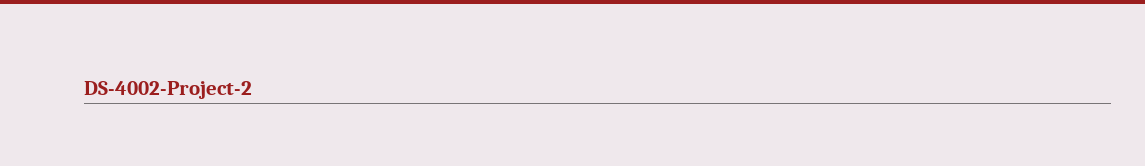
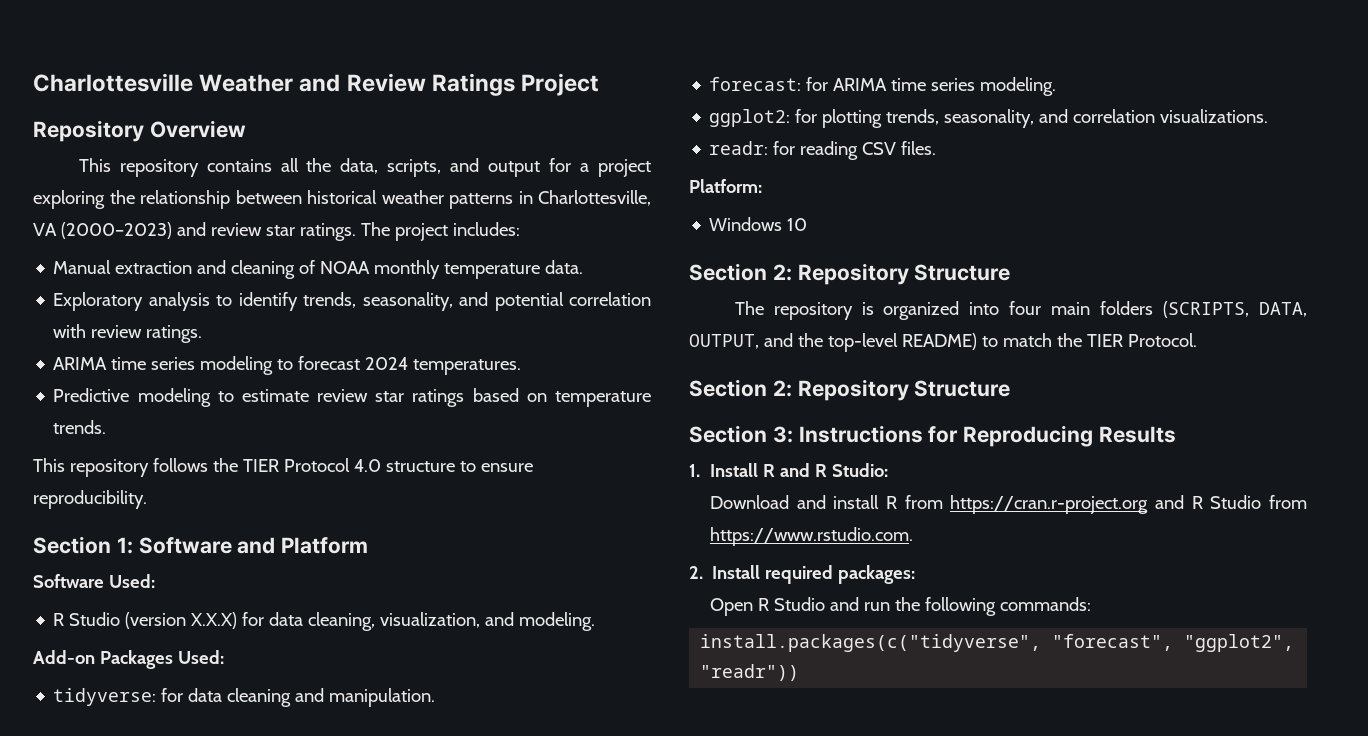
[84,81,252,99] DS-4002-Project-2 -> [33,73,600,96] [33,120,246,142] [78,158,652,177] [33,190,651,209] [33,222,520,241] [53,260,584,279] [53,292,651,311] [53,324,203,343] [53,356,522,375] [53,388,651,407] [53,420,107,434] [33,458,533,477] [33,490,147,509] [33,536,369,554] [33,574,155,588] [53,612,596,631] [33,650,224,669] [53,688,436,707] [709,77,1057,96] [709,109,1269,128] [709,141,937,160] [689,179,762,193] [709,217,808,231] [689,263,1011,285] [734,301,1307,320] [689,333,1197,352] [689,379,1011,401] [689,425,1177,447] [689,463,888,477] [709,495,1307,514] [709,527,913,546] [689,565,916,584] [709,597,1091,616] [700,634,1295,652] [700,664,800,681] Charlottesville Weather and Review Ratings Project // Repository Overview // This repository contains all the data, scripts, and output for a project exploring the relationship between historical weather patterns in Charlottesville, VA (2000–2023) and review star ratings. The project includes: // Manual extraction and cleaning of NOAA monthly temperature data. // Exploratory analysis to identify trends, seasonality, and potential correlation with review ratings. // ARIMA time series modeling to forecast 2024 temperatures. // Predictive modeling to estimate review star ratings based on temperature trends. // This repository follows the TIER Protocol 4.0 structure to ensure reproducibility. // Section 1: Software and Platform // Software Used: // R Studio (version X.X.X) for data cleaning, visualization, and modeling. // Add-on Packages Used: // tidyverse: for data cleaning and manipulation. // forecast: for ARIMA time series modeling. // ggplot2: for plotting trends, seasonality, and correlation visualizations. // readr: for reading CSV files. // Platform: // Windows 10 // Section 2: Repository Structure // The repository is organized into four main folders (SCRIPTS, DATA, OUTPUT, and the top-level README) to match the TIER Protocol. // Section 2: Repository Structure // Section 3: Instructions for Reproducing Results // 1. Install R and R Studio: // Download and install R from https://cran.r-project.org and R Studio from https://www.rstudio.com. // 2. Install required packages: // Open R Studio and run the following commands: // install.packages(c("tidyverse", "forecast", "ggplot2", "readr"))

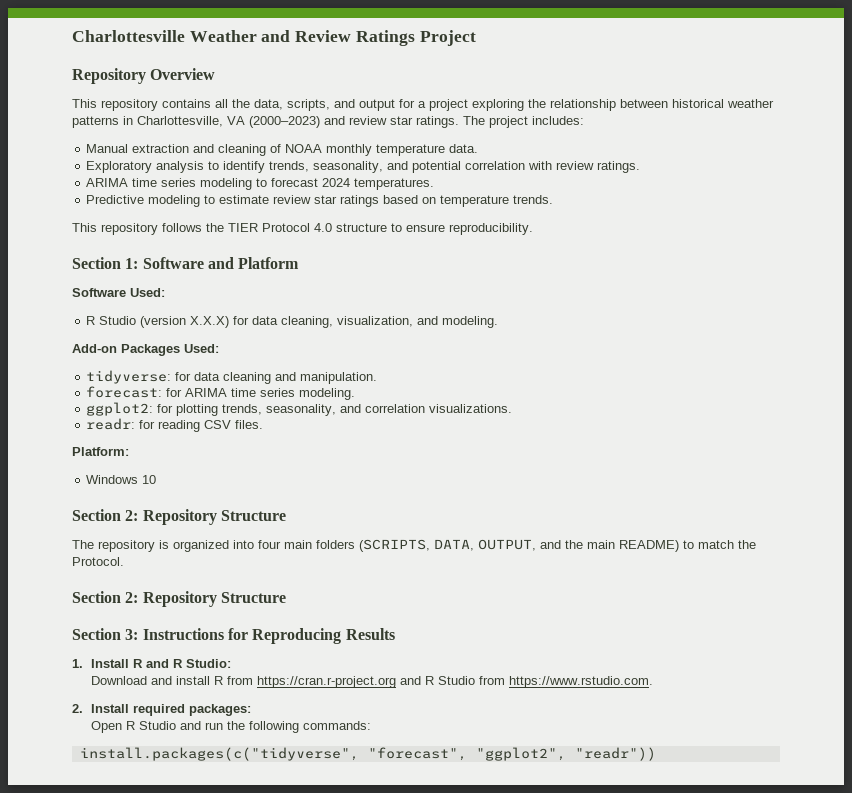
[827,333,898,352] top-level -> [587,540,615,549] main
[1086,334,1123,347] TIER -> (756, 544) none

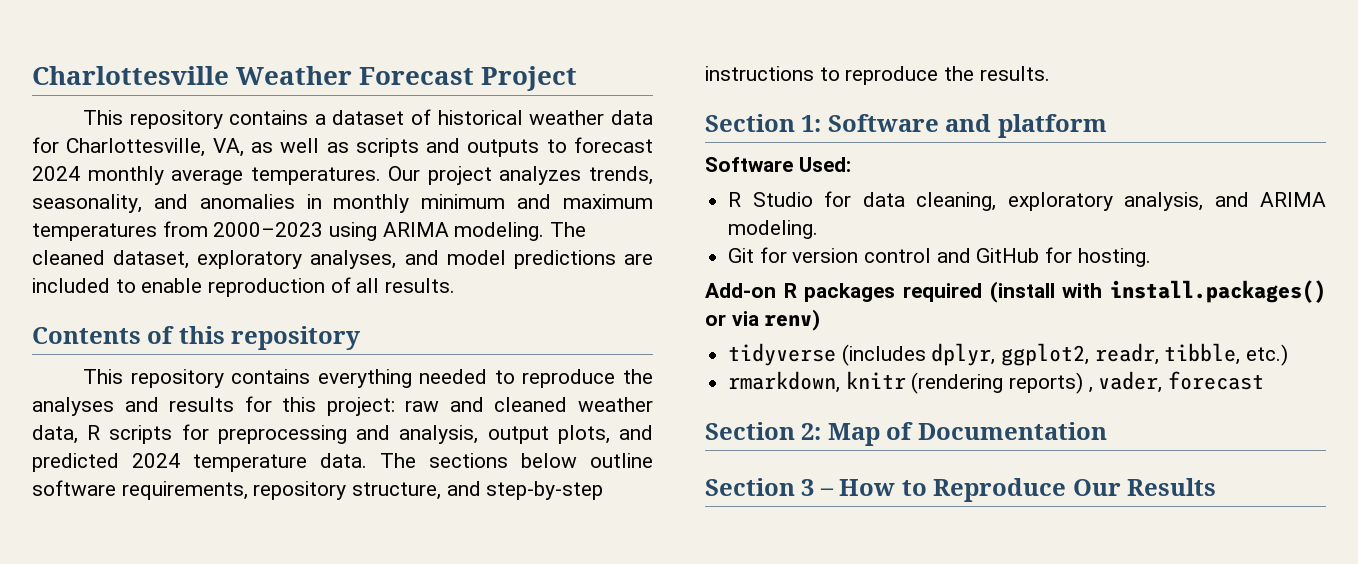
[261,30,415,46] and Review Ratings -> [359,67,475,85] Forecast
[72,68,216,84] [72,99,774,111] [72,116,584,128] [86,144,479,156] [86,161,641,173] [86,178,435,190] [86,195,554,207] [72,223,533,235] // Repository Overview // This repository contains all the data, scripts, and output for a project exploring the relationship between historical weather patterns in Charlottesville, VA (2000–2023) and review star ratings. The project includes: // Manual extraction and cleaning of NOAA monthly temperature data. // Exploratory analysis to identify trends, seasonality, and potential correlation with review ratings. // ARIMA time series modeling to forecast 2024 temperatures. // Predictive modeling to estimate review star ratings based on temperature trends. // This repository follows the TIER Protocol 4.0 structure to ensure reproducibility. -> [82,109,653,129] [32,137,653,157] [32,166,653,185] [32,194,653,213] [32,221,587,241] [32,250,653,269] [32,277,456,297] [32,326,361,350] [82,369,653,388] [32,396,653,416] [32,424,653,444] [32,453,653,472] [32,480,604,500] [705,66,1050,85] // This repository contains a dataset of historical weather data for Charlottesville, VA, as well as scripts and outputs to forecast 2024 monthly average temperatures. Our project analyzes trends, seasonality, and anomalies in monthly minimum and maximum temperatures from 2000–2023 using ARIMA modeling. The cleaned dataset, exploratory analyses, and model predictions are included to enable reproduction of all results. // Contents of this repository // This repository contains everything needed to reproduce the analyses and results for this project: raw and cleaned weather data, R scripts for preprocessing and analysis, output plots, and predicted 2024 temperature data. The sections below outline software requirements, repository structure, and step-by-step instructions to reproduce the results.
[238,257,300,269] Platform -> [997,114,1107,138] platform
[140,316,230,328] (version X.X.X) -> (813, 199) none
[337,316,499,328] [72,344,219,356] [86,370,378,384] [86,386,356,400] [86,402,513,416] [86,418,264,432] [72,447,129,456] [86,475,157,484] [72,509,286,525] [72,539,756,552] [72,557,124,566] [72,591,286,607] [72,628,395,644] [72,659,231,668] [90,676,653,688] [72,704,251,716] [90,721,371,733] [79,747,656,761] visualization, and modeling. // Add-on Packages Used: // tidyverse: for data cleaning and manipulation. // forecast: for ARIMA time series modeling. // ggplot2: for plotting trends, seasonality, and correlation visualizations. // readr: for reading CSV files. // Platform: // Windows 10 // Section 2: Repository Structure // The repository is organized into four main folders (SCRIPTS, DATA, OUTPUT, and the main README) to match the Protocol. // Section 2: Repository Structure // Section 3: Instructions for Reproducing Results // 1. Install R and R Studio: // Download and install R from https://cran.r-project.org and R Studio from https://www.rstudio.com. // 2. Install required packages: // Open R Studio and run the following commands: // install.packages(c("tidyverse", "forecast", "ggplot2", "readr")) -> [1007,192,1326,211] [728,220,819,239] [728,247,1151,267] [705,280,1326,303] [705,309,821,331] [728,343,1289,366] [728,371,1265,394] [705,422,1107,446] [705,478,1217,502] exploratory analysis, and ARIMA modeling. // Git for version control and GitHub for hosting. // Add-on R packages required (install with install.packages() or via renv) // tidyverse (includes dplyr, ggplot2, readr, tibble, etc.) // rmarkdown, knitr (rendering reports) , vader, forecast // Section 2: Map of Documentation // Section 3 – How to Reproduce Our Results

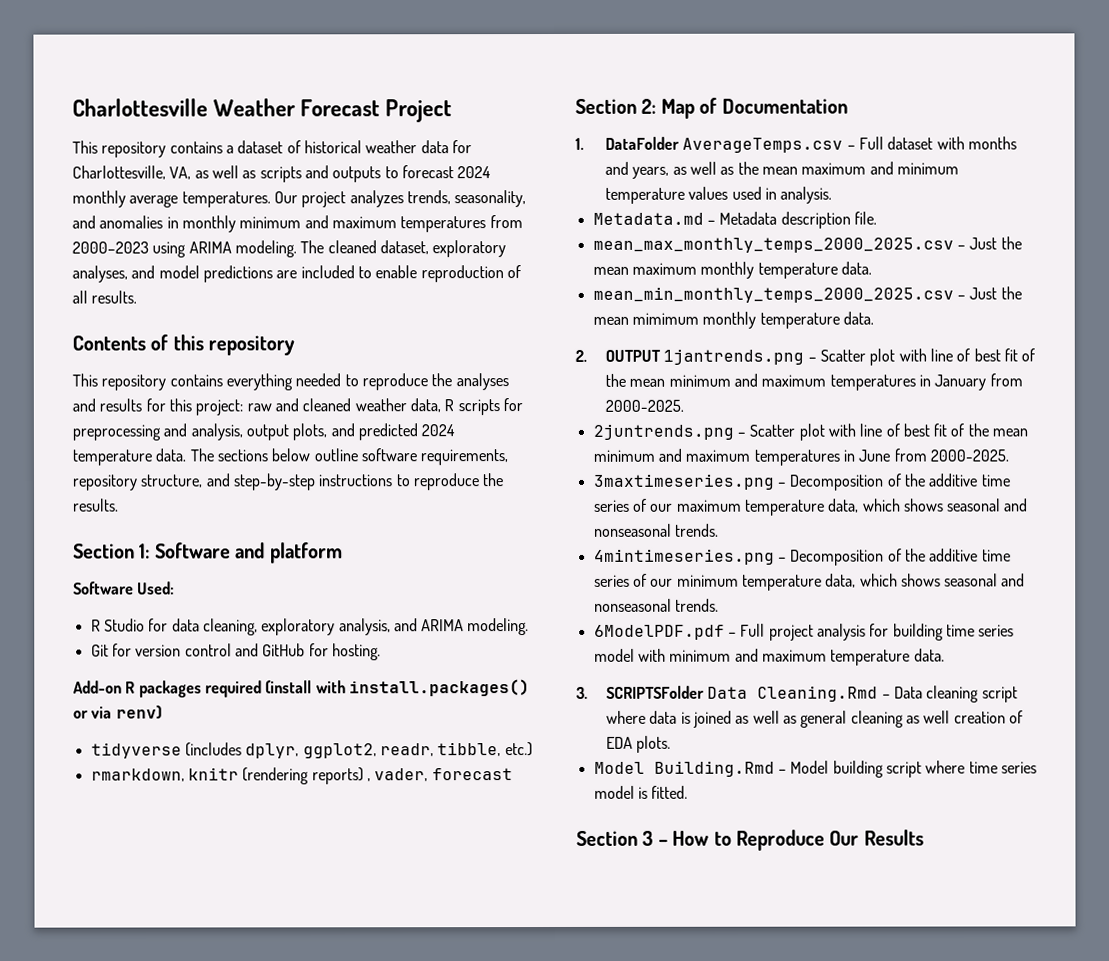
(1107, 431) none -> [575,136,1018,153] [605,161,960,179] [605,186,833,204] [592,211,877,229] [592,236,1022,253] [592,261,872,279] [592,286,1022,303] [592,311,874,329] [575,348,1036,366] [605,373,1023,391] [605,399,685,412] [592,423,1029,441] [592,448,1009,466] [592,473,1011,491] [593,498,1029,516] [593,523,719,537] [593,548,1011,566] [593,573,1026,591] [593,598,719,612] [593,623,1015,641] [593,648,945,666] [576,685,1018,703] [606,710,1023,728] [606,735,672,753] [593,760,1037,778] [593,785,689,799] // 1. DataFolder AverageTemps.csv – Full dataset with months and years, as well as the mean maximum and minimum temperature values used in analysis. // Metadata.md – Metadata description file. // mean_max_monthly_temps_2000_2025.csv – Just the mean maximum monthly temperature data. // mean_min_monthly_temps_2000_2025.csv – Just the mean mimimum monthly temperature data. // 2. OUTPUT 1jantrends.png – Scatter plot with line of best fit of the mean minimum and maximum temperatures in January from 2000-2025. // 2juntrends.png – Scatter plot with line of best fit of the mean minimum and maximum temperatures in June from 2000-2025. // 3maxtimeseries.png – Decomposition of the additive time series of our maximum temperature data, which shows seasonal and nonseasonal trends. // 4mintimeseries.png – Decomposition of the additive time series of our minimum temperature data, which shows seasonal and nonseasonal trends. // 6ModelPDF.pdf – Full project analysis for building time series model with minimum and maximum temperature data. // 3. SCRIPTSFolder Data Cleaning.Rmd – Data cleaning script where data is joined as well as general cleaning as well creation of EDA plots. // Model Building.Rmd – Model building script where time series model is fitted.

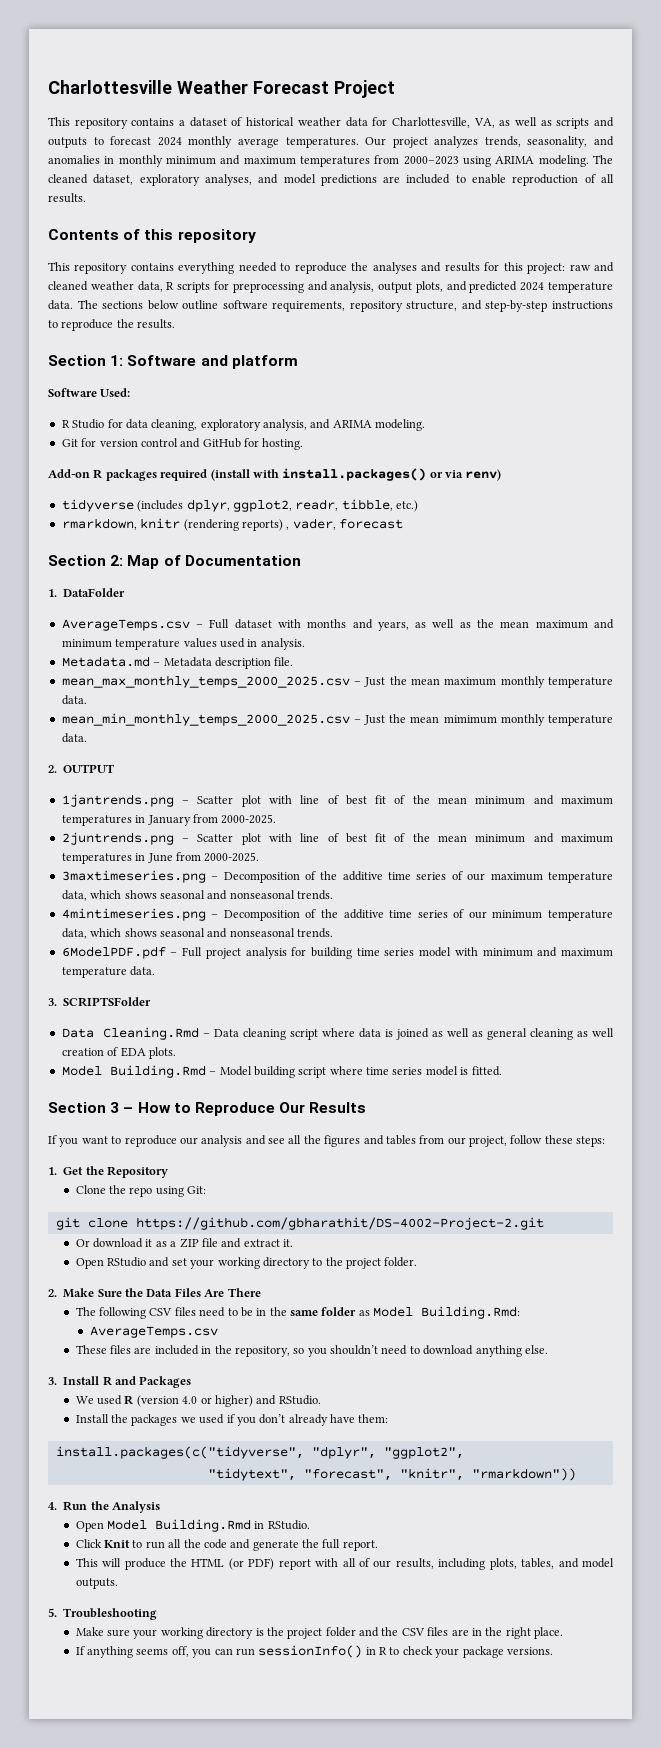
(680, 143) none -> (126, 592) //
(662, 355) none -> (116, 768) //
(705, 692) none -> (152, 1002) //
(924, 837) none -> [48,1135,606,1147] [48,1166,168,1178] [75,1185,207,1197] [55,1217,544,1230] [75,1238,294,1248] [75,1257,418,1269] [48,1288,261,1298] [75,1306,521,1319] [89,1326,218,1338] [75,1345,548,1357] [48,1376,192,1388] [75,1395,321,1407] [75,1414,389,1426] [55,1446,464,1459] [207,1468,576,1481] [48,1501,160,1513] [75,1519,310,1532] [75,1539,378,1551] [75,1558,614,1570] [75,1578,118,1589] [48,1608,158,1620] [75,1627,564,1639] [75,1645,553,1658] // If you want to reproduce our analysis and see all the figures and tables from our project, follow these steps: // 1. Get the Repository // Clone the repo using Git: // git clone https://github.com/gbharathit/DS-4002-Project-2.git // Or download it as a ZIP file and extract it. // Open RStudio and set your working directory to the project folder. // 2. Make Sure the Data Files Are There // The following CSV files need to be in the same folder as Model Building.Rmd: // AverageTemps.csv // These files are included in the repository, so you shouldn’t need to download anything else. // 3. Install R and Packages // We used R (version 4.0 or higher) and RStudio. // Install the packages we used if you don’t already have them: // install.packages(c("tidyverse", "dplyr", "ggplot2", // "tidytext", "forecast", "knitr", "rmarkdown")) // 4. Run the Analysis // Open Model Building.Rmd in RStudio. // Click Knit to run all the code and generate the full report. // This will produce the HTML (or PDF) report with all of our results, including plots, tables, and model outputs. // 5. Troubleshooting // Make sure your working directory is the project folder and the CSV files are in the right place. // If anything seems off, you can run sessionInfo() in R to check your package versions.

